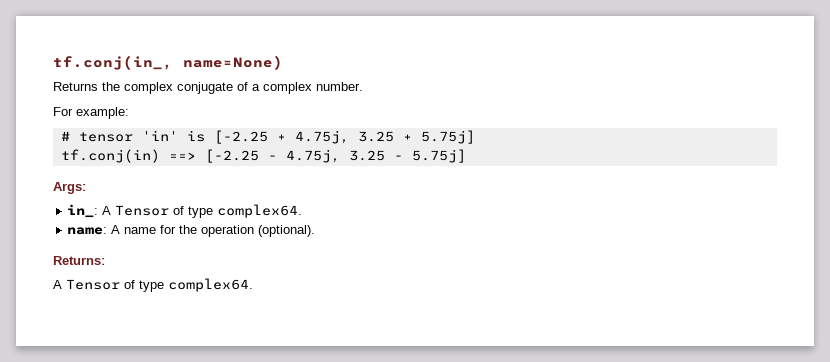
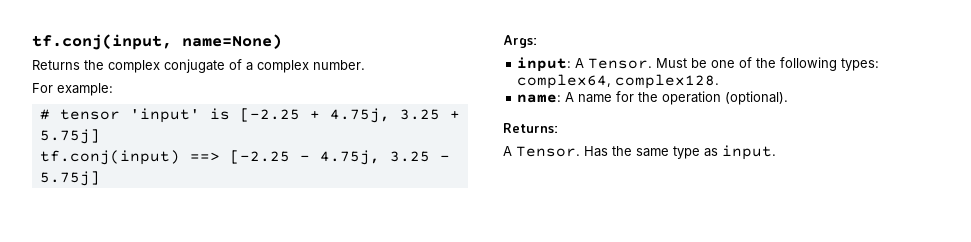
[53,55,173,70] tf.conj(in_, -> [32,34,172,50] tf.conj(input,
[141,130,178,141] 'in' -> [129,108,200,123] 'input'
[60,149,160,163] tf.conj(in) -> [39,150,180,165] tf.conj(input)
[67,204,303,218] in_: A Tensor of type complex64. -> [517,57,880,72] [517,74,720,89] input: A Tensor. Must be one of the following types: complex64, complex128.
[66,278,253,292] Tensor of type complex64. -> [516,145,776,160] Tensor. Has the same type as input.

